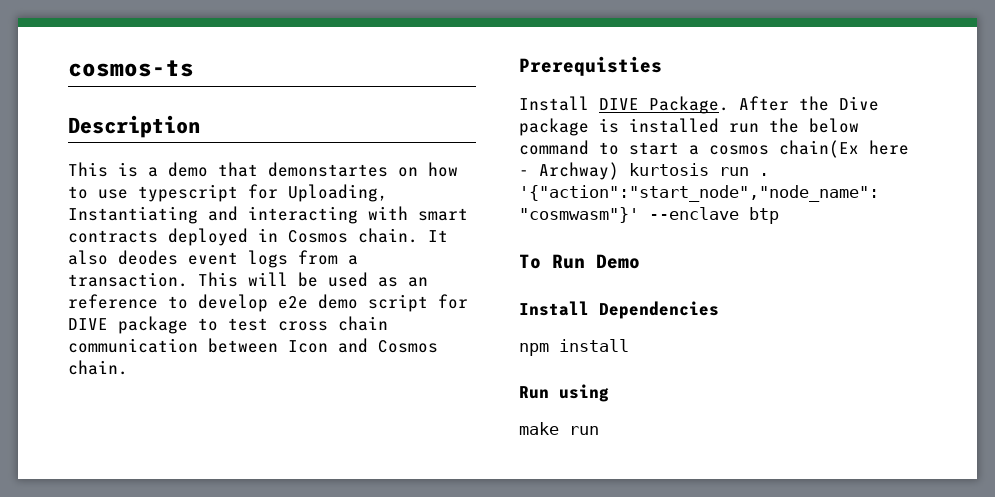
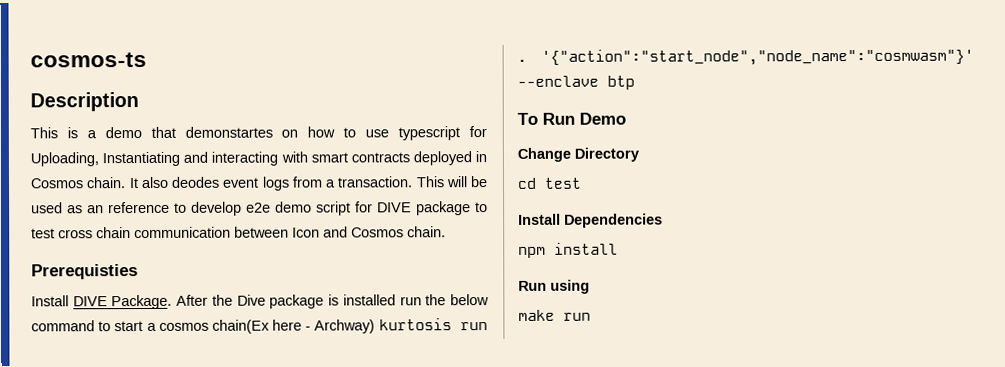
(640, 261) none -> [517,147,639,162] [517,177,582,189] // Change Directory // cd test

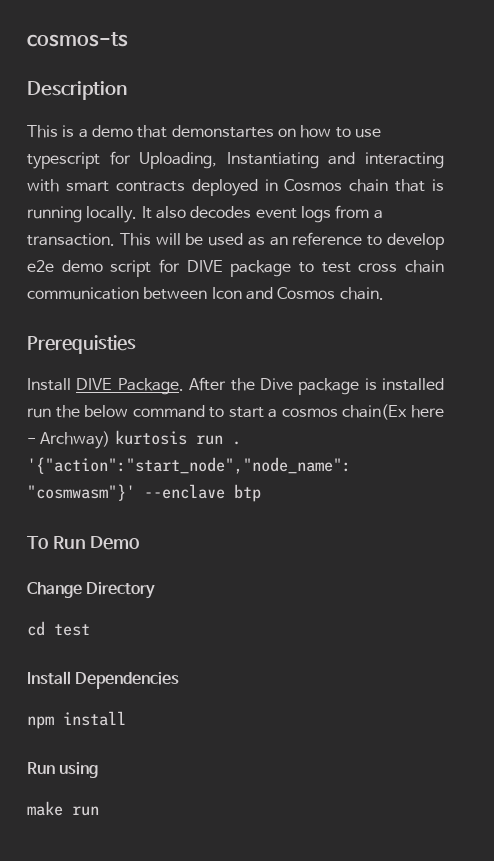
[86,177,127,189] chain. -> [349,179,444,192] [27,206,138,223] chain that is running locally.
[171,176,220,188] deodes -> [190,206,252,218] decodes

